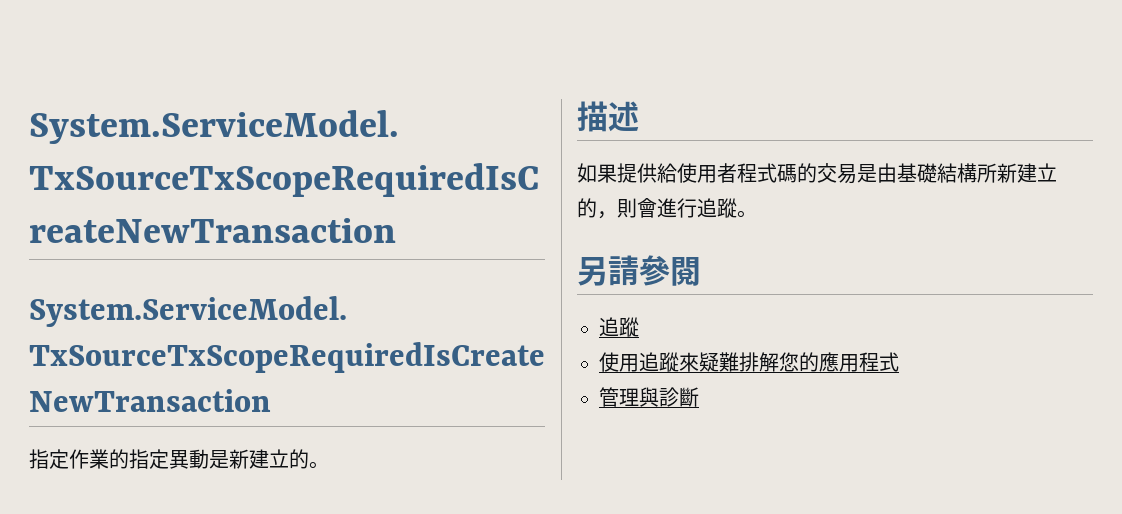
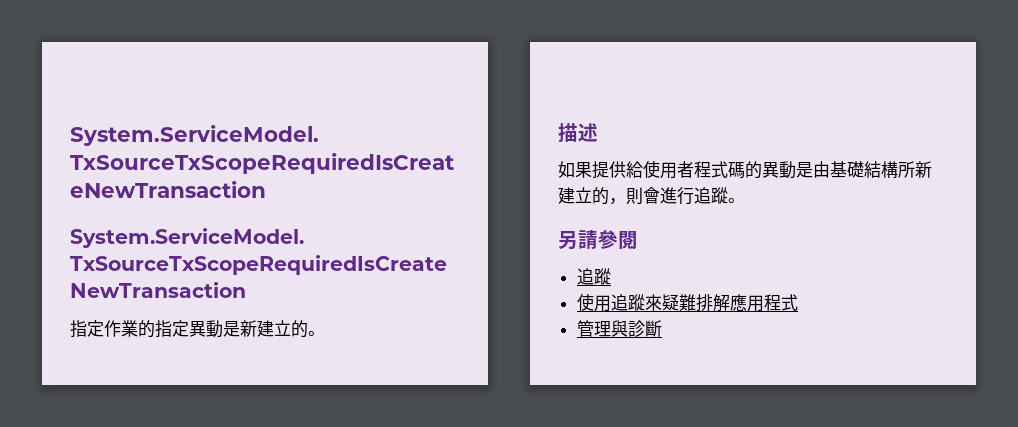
[817,163,857,184] 交易 -> [762,161,796,179] 異動
[779,352,819,372] 您的 -> (730, 303) none

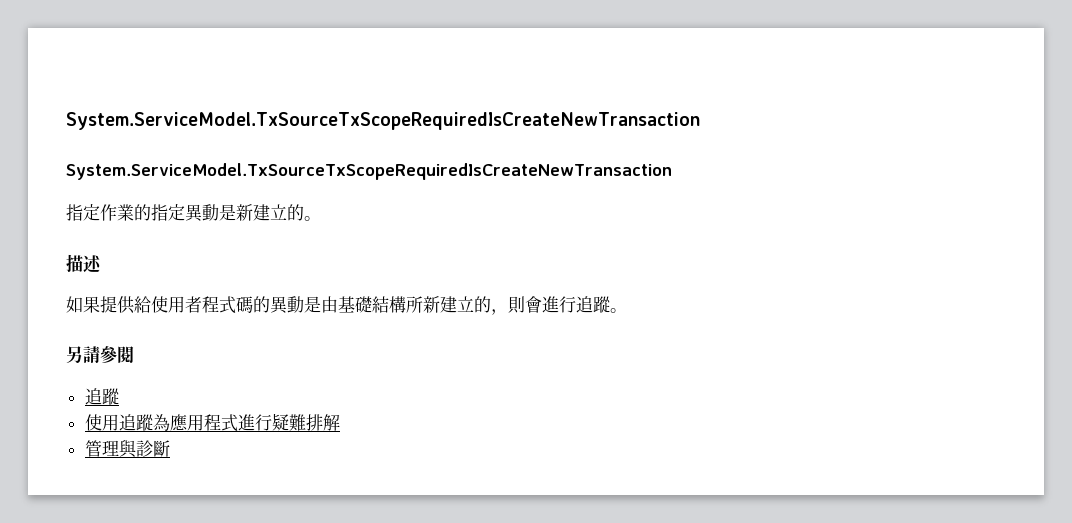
[644,294,662,311] 來 -> [152,414,272,432] 為應用程式進行
[729,294,798,312] 應用程式 -> (340, 422) none

